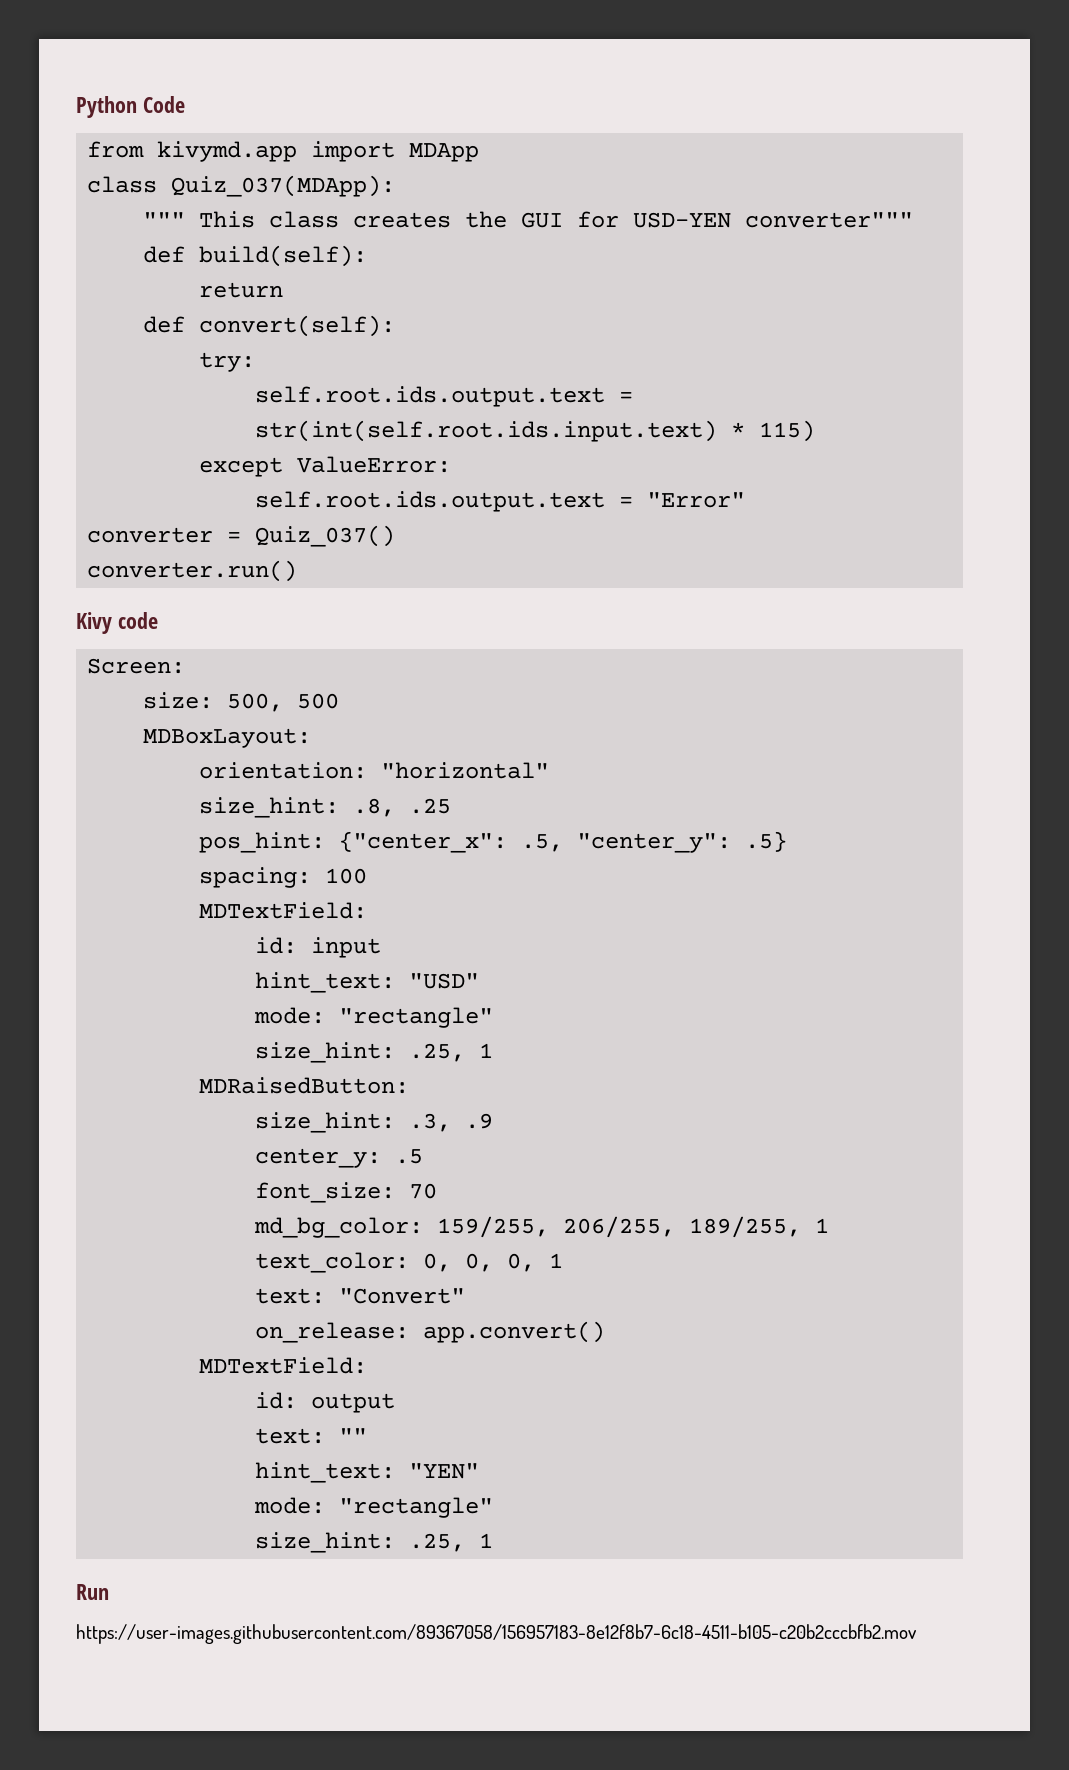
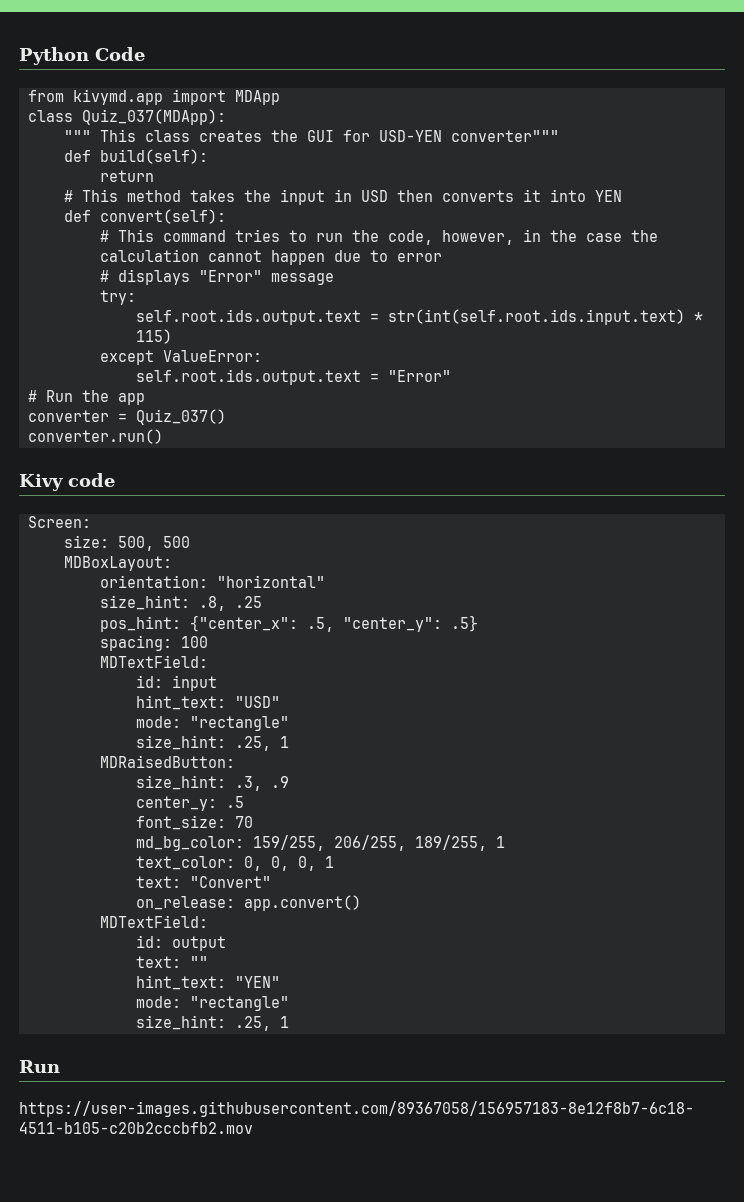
[143,315,396,337] def convert(self): -> [64,189,622,205] [64,209,226,224] [100,229,658,245] [100,249,442,265] [100,269,334,285] # This method takes the input in USD then converts it into YEN // def convert(self): // # This command tries to run the code, however, in the case the calculation cannot happen due to error // # displays "Error" message
(746, 500) none -> [28,390,145,405] // # Run the app

